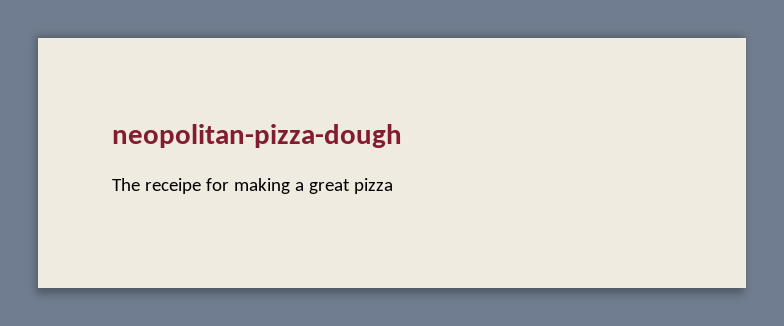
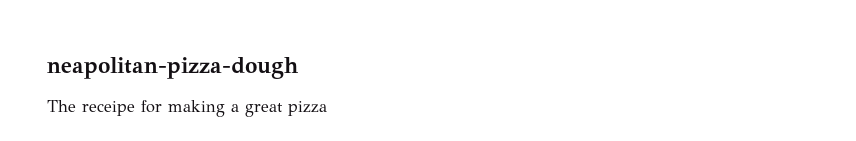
[112,124,402,148] neopolitan-pizza-dough -> [47,57,299,79] neapolitan-pizza-dough

